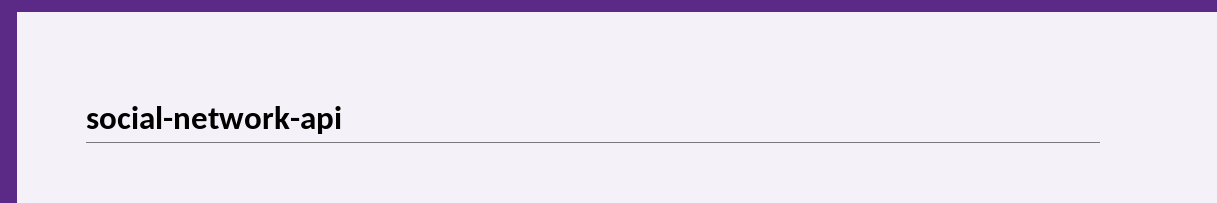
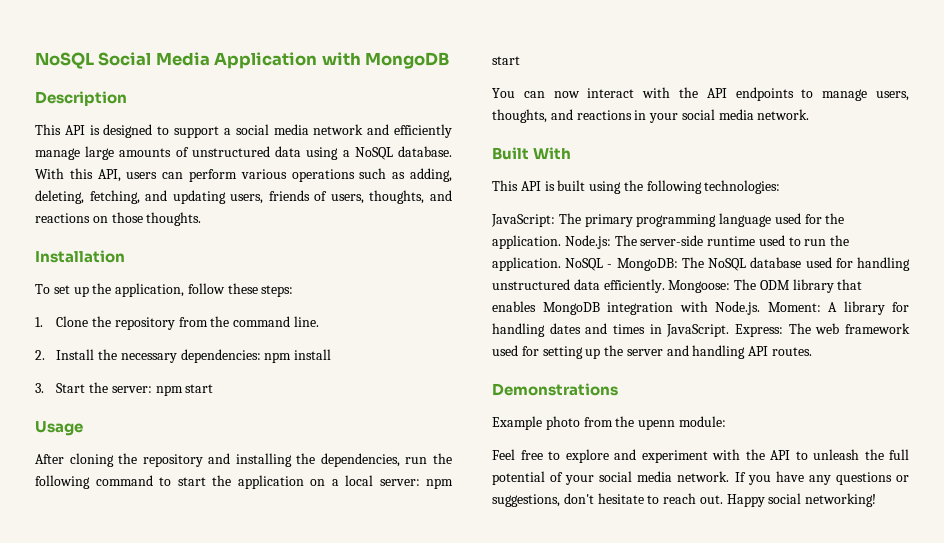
[86,106,342,134] social-network-api -> [35,52,450,69] [35,91,127,106] [35,124,452,138] [35,146,453,160] [35,168,453,182] [35,190,452,204] [35,212,202,226] [35,250,125,263] [35,283,294,297] [35,316,319,330] [35,349,332,363] [35,382,214,396] [35,421,83,436] [35,453,452,467] [35,475,453,489] [492,56,520,65] [492,87,909,101] [492,109,810,123] [492,147,572,160] [492,180,781,194] [491,213,845,227] [492,235,850,249] [492,257,910,271] [492,279,863,293] [492,301,909,315] [492,323,910,337] [492,345,813,359] [492,383,618,396] [492,416,726,430] [492,449,909,463] [492,471,909,485] [492,493,877,507] NoSQL Social Media Application with MongoDB // Description // This API is designed to support a social media network and efficiently manage large amounts of unstructured data using a NoSQL database. With this API, users can perform various operations such as adding, deleting, fetching, and updating users, friends of users, thoughts, and reactions on those thoughts. // Installation // To set up the application, follow these steps: // 1. Clone the repository from the command line. // 2. Install the necessary dependencies: npm install // 3. Start the server: npm start // Usage // After cloning the repository and installing the dependencies, run the following command to start the application on a local server: npm start // You can now interact with the API endpoints to manage users, thoughts, and reactions in your social media network. // Built With // This API is built using the following technologies: // JavaScript: The primary programming language used for the application. Node.js: The server-side runtime used to run the application. NoSQL - MongoDB: The NoSQL database used for handling unstructured data efficiently. Mongoose: The ODM library that enables MongoDB integration with Node.js. Moment: A library for handling dates and times in JavaScript. Express: The web framework used for setting up the server and handling API routes. // Demonstrations // Example photo from the upenn module: // Feel free to explore and experiment with the API to unleash the full potential of your social media network. If you have any questions or suggestions, don't hesitate to reach out. Happy social networking!

